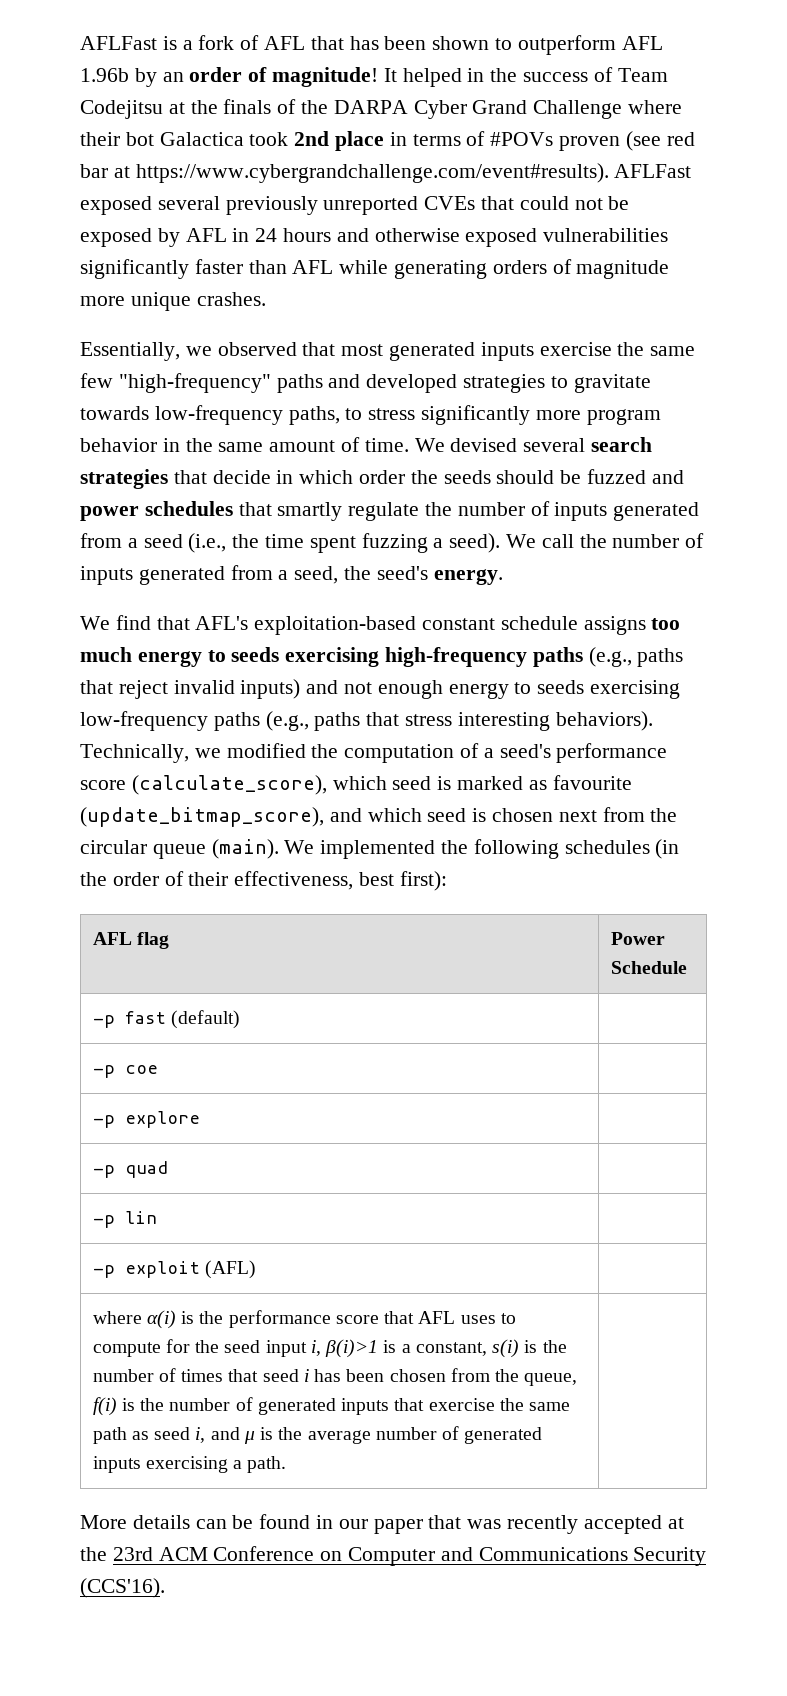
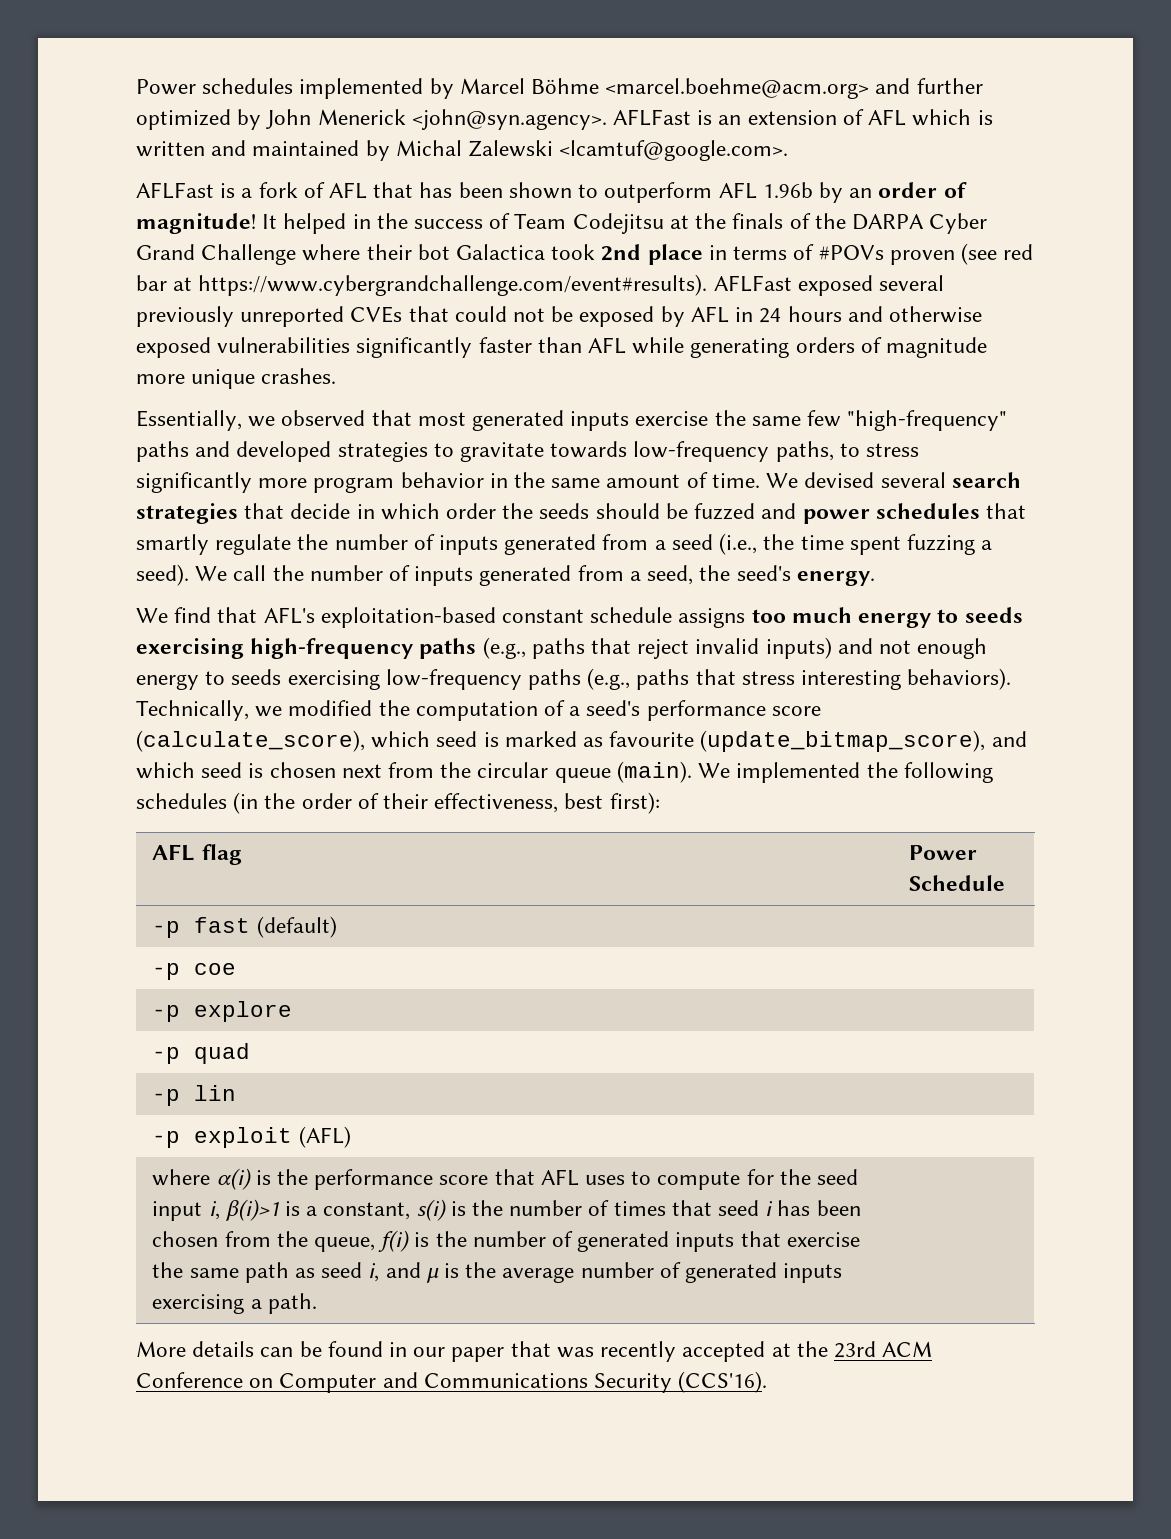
(80, 43) none -> [136,78,983,99] [136,109,993,130] [136,140,789,161] Power schedules implemented by Marcel Böhme <marcel.boehme@acm.org> and further optimized by John Menerick <john@syn.agency>. AFLFast is an extension of AFL which is written and maintained by Michal Zalewski <lcamtuf@google.com>. //

